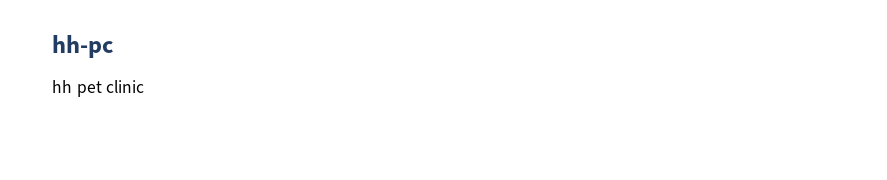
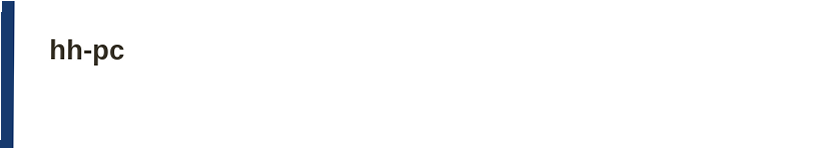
[52,80,145,97] // hh pet clinic -> (125, 52) none

